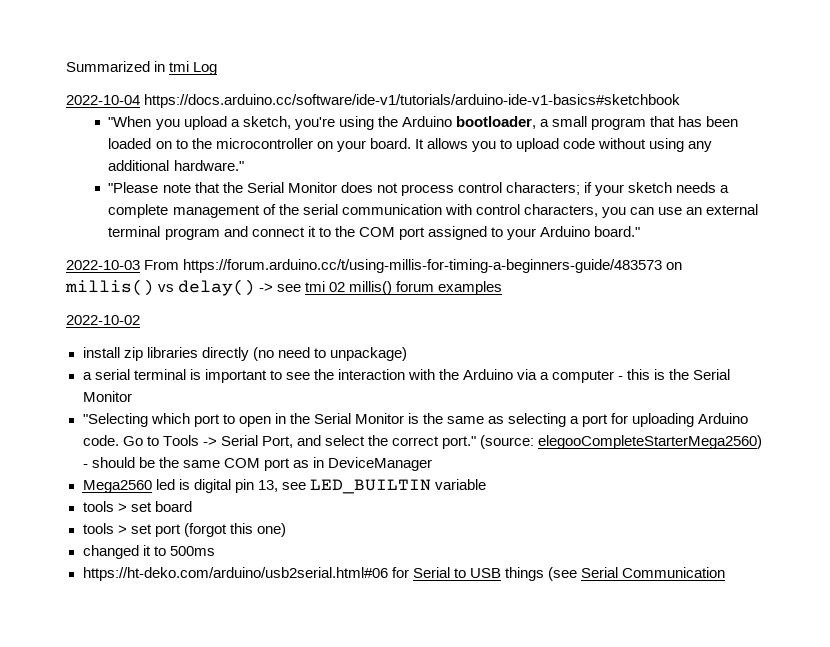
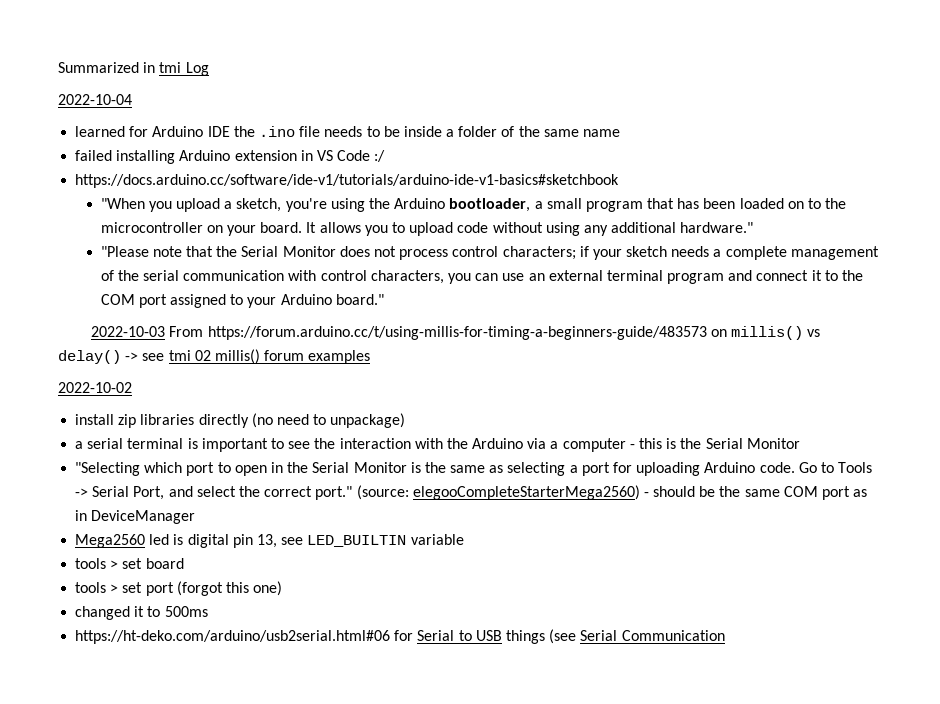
(140, 100) none -> [75,126,621,137] [75,150,386,164] // learned for Arduino IDE the .ino file needs to be inside a folder of the same name // failed installing Arduino extension in VS Code :/ //

